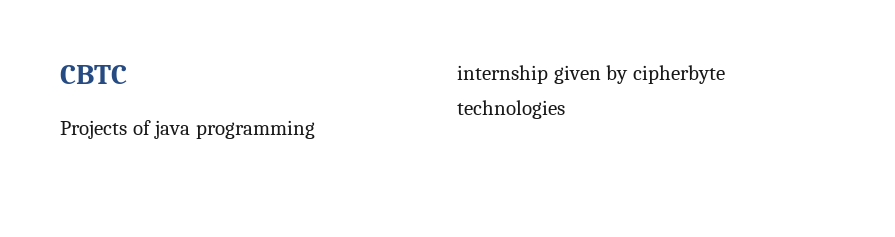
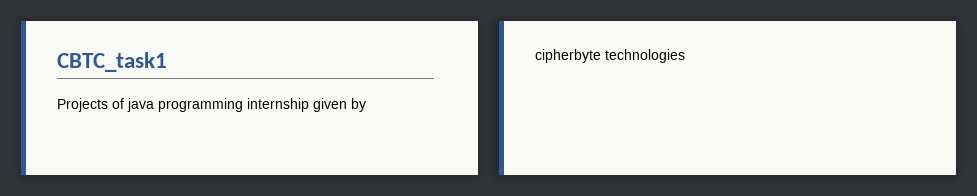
[60,65,127,84] CBTC -> [57,52,167,72] CBTC_task1

